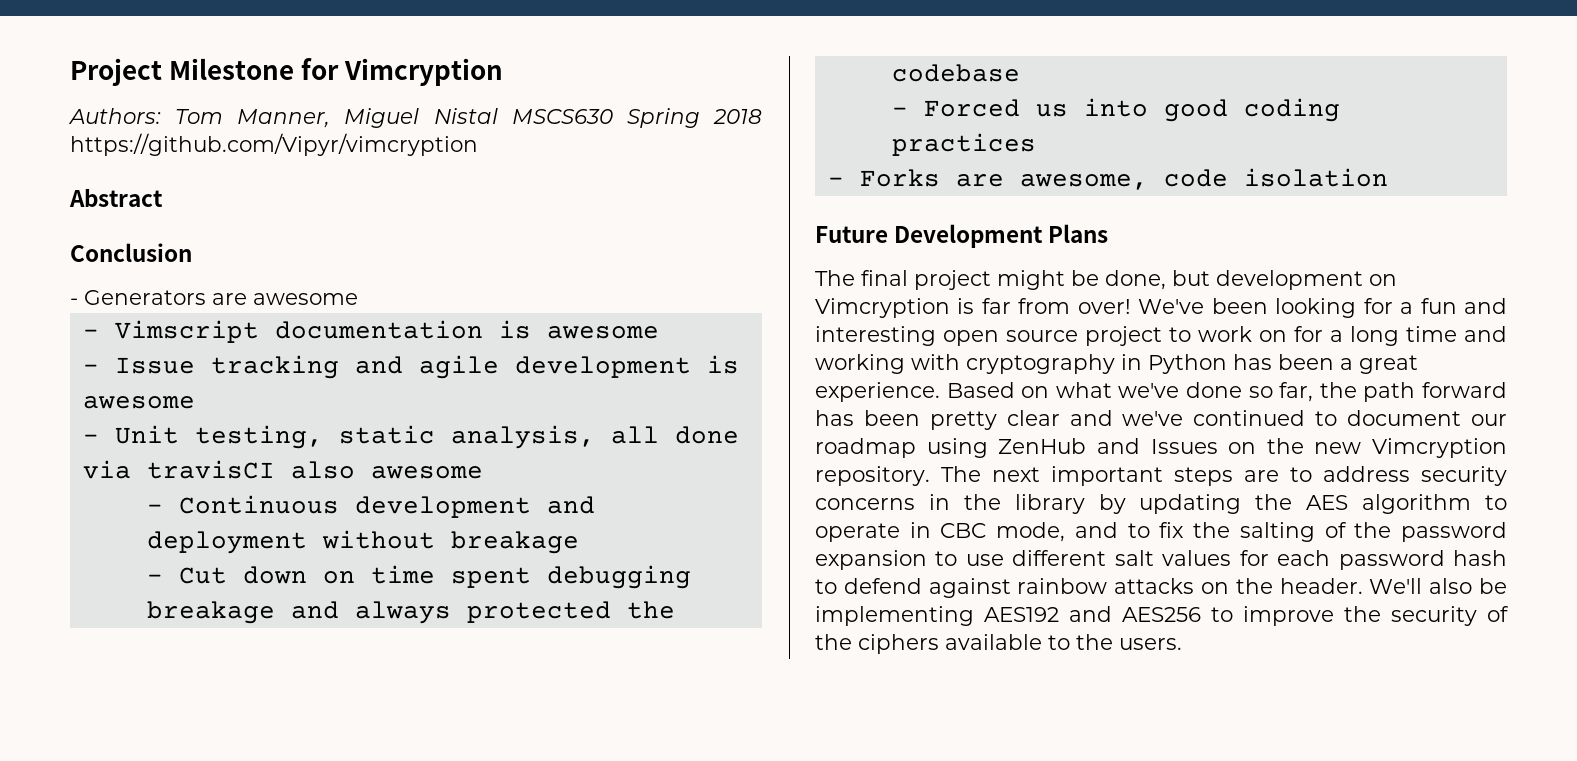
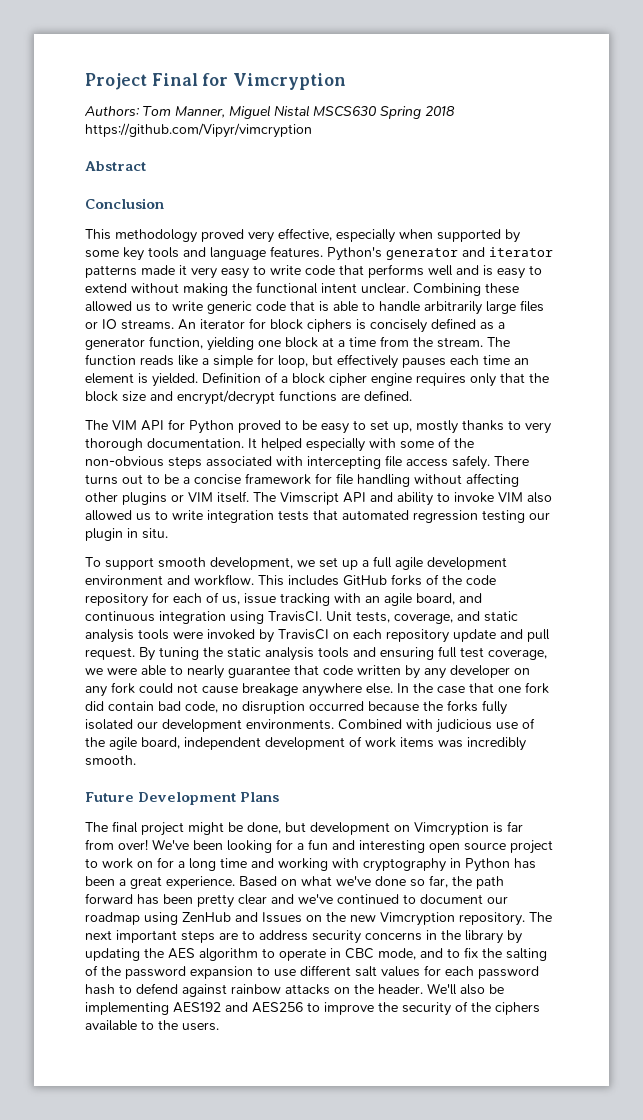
[169,58,295,80] Milestone -> [151,73,198,86] Final
[70,290,358,305] [82,320,659,343] [82,355,739,379] [82,396,195,409] [82,425,739,449] [82,460,483,479] [146,495,595,518] [146,530,579,554] [146,565,691,589] [146,601,675,624] [891,64,1020,82] [891,98,1340,122] [891,133,1036,156] [827,168,1388,190] - Generators are awesome // - Vimscript documentation is awesome // - Issue tracking and agile development is awesome // - Unit testing, static analysis, all done via travisCI also awesome // - Continuous development and deployment without breakage // - Cut down on time spent debugging breakage and always protected the codebase // - Forced us into good coding practices // - Forks are awesome, code isolation -> [85,228,520,243] [85,246,553,261] [85,264,542,279] [85,282,519,296] [85,300,544,315] [85,318,505,333] [85,336,510,351] [85,354,529,369] [85,372,549,387] [85,390,412,405] [85,419,551,434] [85,437,474,452] [85,455,529,470] [85,473,519,487] [85,491,552,506] [85,510,550,523] [85,528,168,541] [85,556,507,570] [85,574,496,586] [85,592,482,607] [85,611,518,624] [85,629,550,643] [85,646,547,661] [85,665,530,679] [85,682,549,697] [85,700,507,715] [85,718,535,733] [85,736,526,751] [85,755,136,766] This methodology proved very effective, especially when supported by some key tools and language features. Python's generator and iterator patterns made it very easy to write code that performs well and is easy to extend without making the functional intent unclear. Combining these allowed us to write generic code that is able to handle arbitrarily large files or IO streams. An iterator for block ciphers is concisely defined as a generator function, yielding one block at a time from the stream. The function reads like a simple for loop, but effectively pauses each time an element is yielded. Definition of a block cipher engine requires only that the block size and encrypt/decrypt functions are defined. // The VIM API for Python proved to be easy to set up, mostly thanks to very thorough documentation. It helped especially with some of the non-obvious steps associated with intercepting file access safely. There turns out to be a concise framework for file handling without affecting other plugins or VIM itself. The Vimscript API and ability to invoke VIM also allowed us to write integration tests that automated regression testing our plugin in situ. // To support smooth development, we set up a full agile development environment and workflow. This includes GitHub forks of the code repository for each of us, issue tracking with an agile board, and continuous integration using TravisCI. Unit tests, coverage, and static analysis tools were invoked by TravisCI on each repository update and pull request. By tuning the static analysis tools and ensuring full test coverage, we were able to nearly guarantee that code written by any developer on any fork could not cause breakage anywhere else. In the case that one fork did contain bad code, no disruption occurred because the forks fully isolated our development environments. Combined with judicious use of the agile board, independent development of work items was incredibly smooth.

